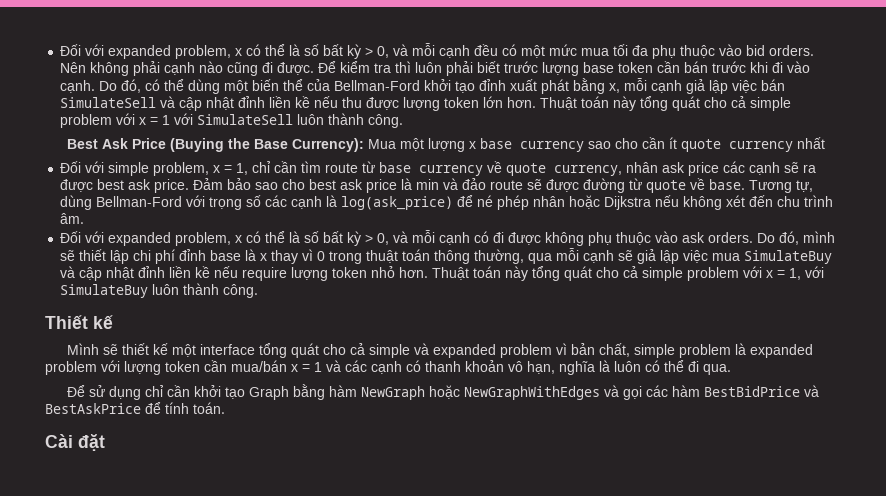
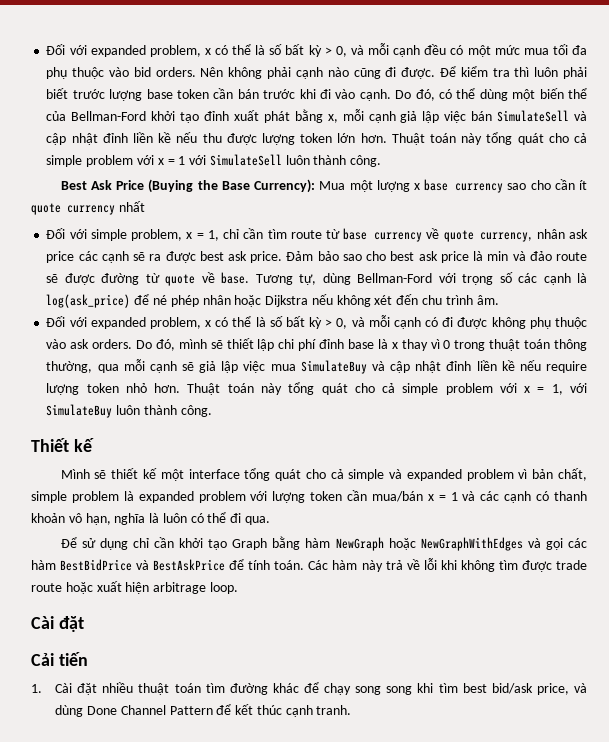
[45,434,105,451] // Cài đặt -> [308,558,587,572] [31,581,238,594] [31,616,84,632] [31,652,88,666] [31,682,587,695] [55,704,352,717] Các hàm này trả về lỗi khi không tìm được trade route hoặc xuất hiện arbitrage loop. // Cài đặt // Cải tiến // 1. Cài đặt nhiều thuật toán tìm đường khác để chạy song song khi tìm best bid/ask price, và dùng Done Channel Pattern để kết thúc cạnh tranh.

